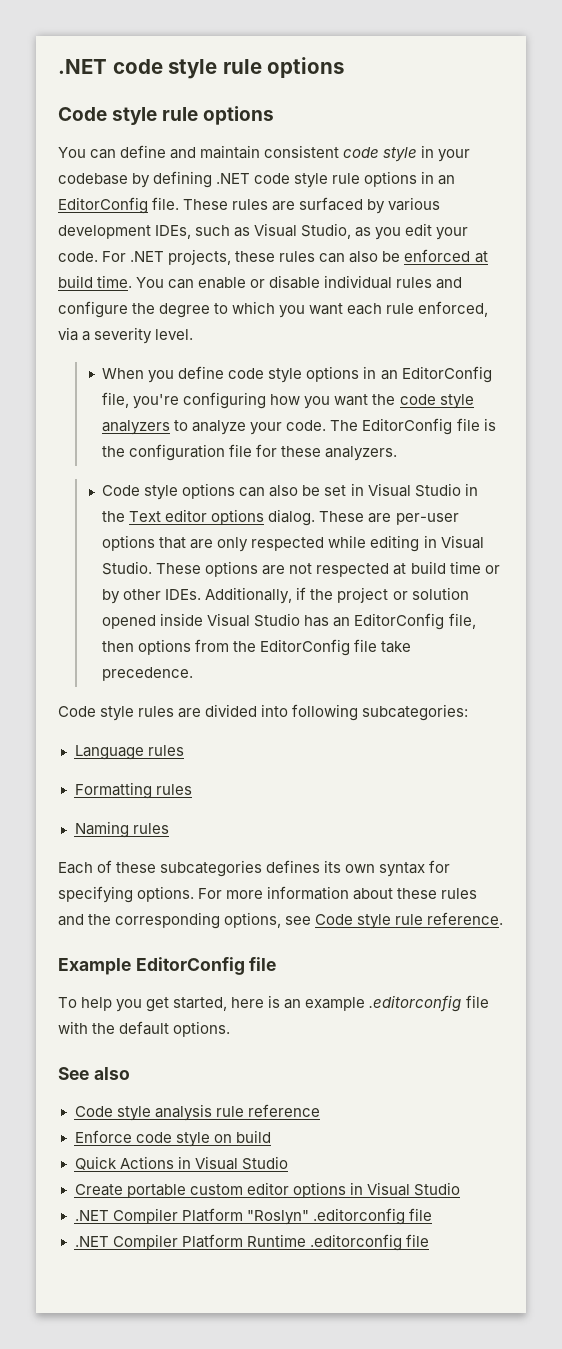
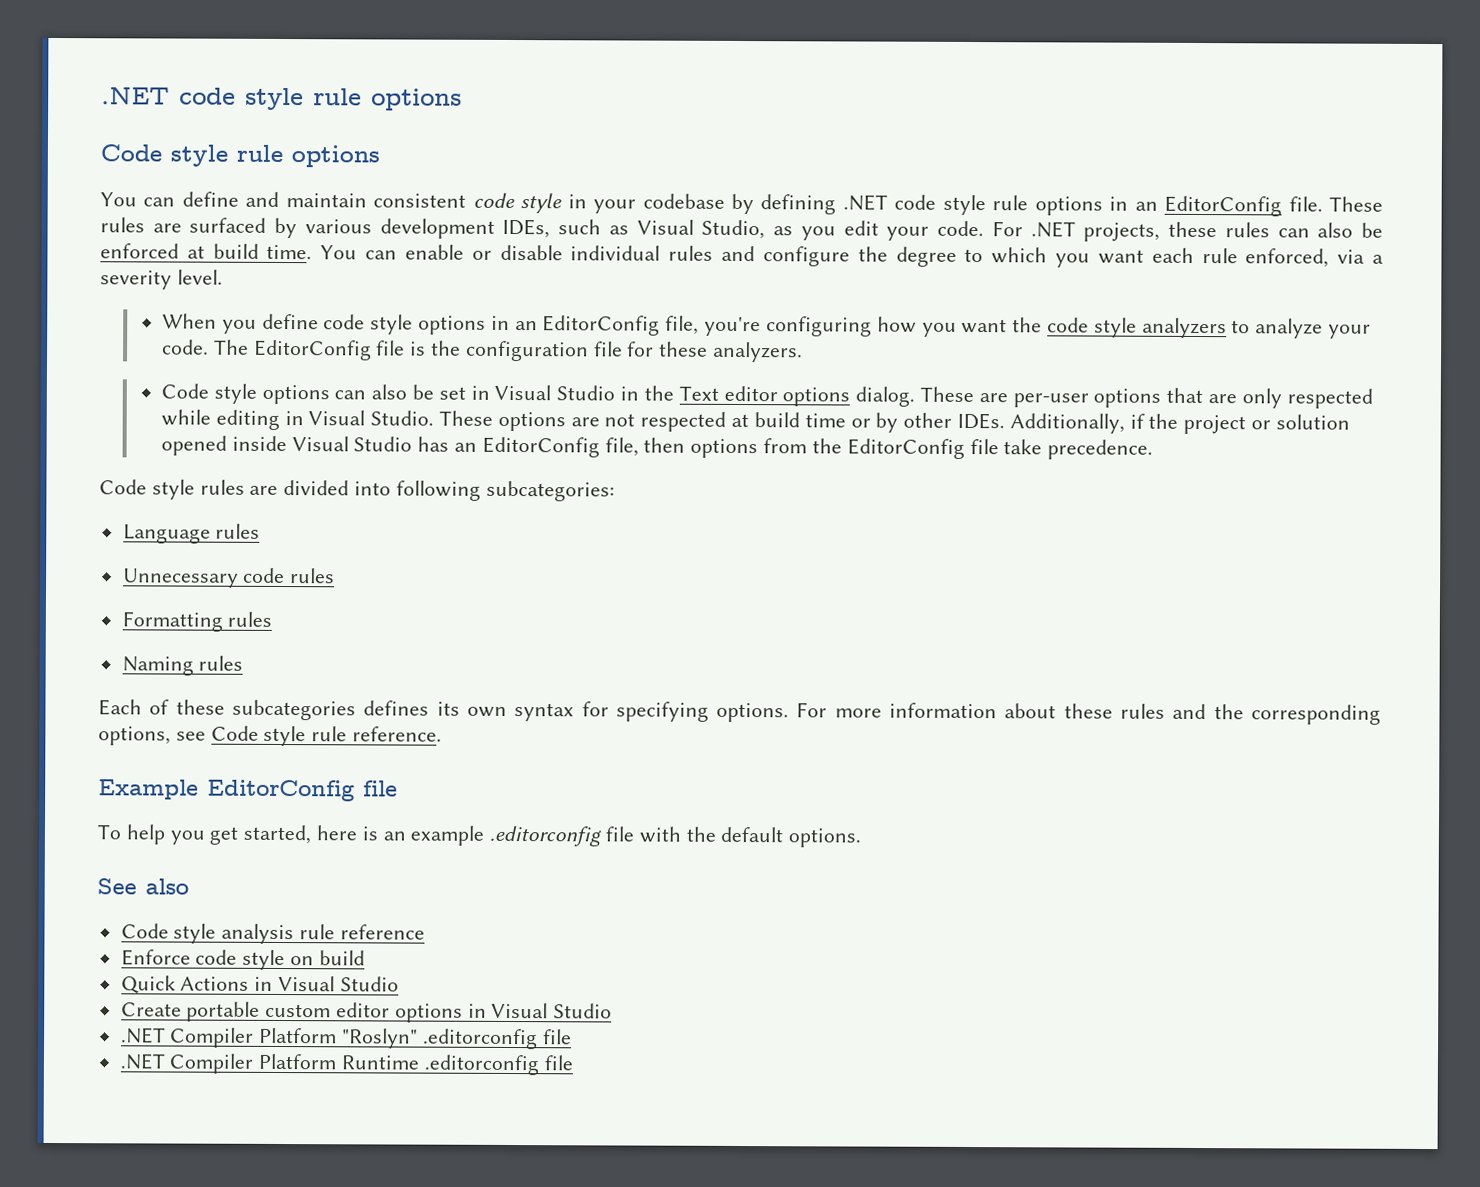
(184, 750) none -> [122,567,336,588] // Unnecessary code rules

